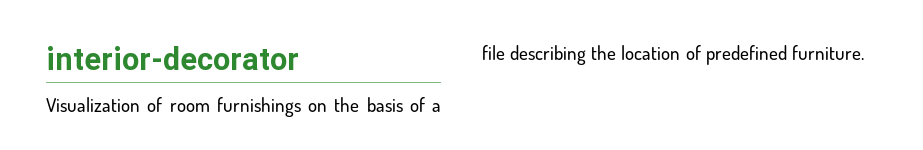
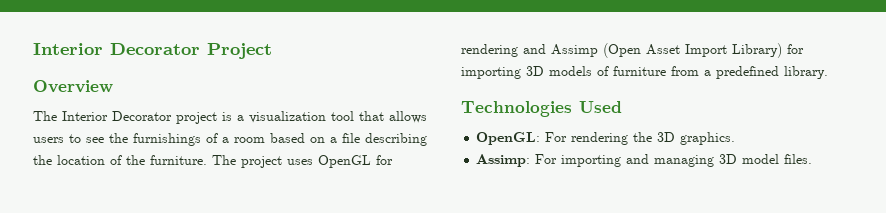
[46,46,299,70] [46,97,425,117] interior-decorator // Visualization of room furnishings on the basis of -> [33,43,272,59] [33,80,113,93] [33,111,427,124] [33,133,325,146] Interior Decorator Project // Overview // The Interior Decorator project is a visualization tool that allows users to see the furnishings of a room based on
[705,45,864,65] predefined furniture. -> [126,155,393,168] [461,43,804,58] [461,66,828,79] [461,101,622,117] [476,132,736,145] [476,154,813,167] the furniture. The project uses OpenGL for rendering and Assimp (Open Asset Import Library) for importing 3D models of furniture from a predefined library. // Technologies Used // OpenGL: For rendering the 3D graphics. // Assimp: For importing and managing 3D model files.

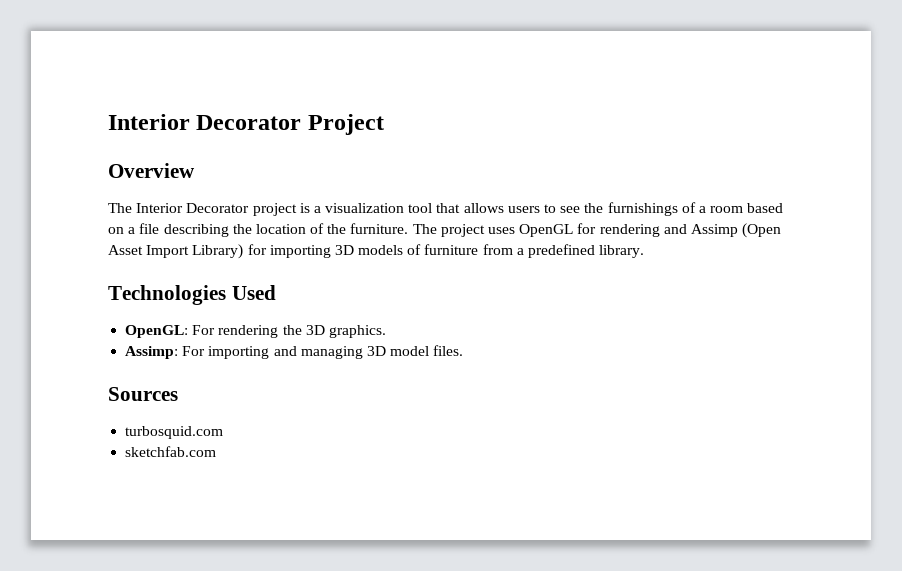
(813, 159) none -> [108,387,178,401] [125,426,224,439] [125,446,217,457] // Sources // turbosquid.com // sketchfab.com

